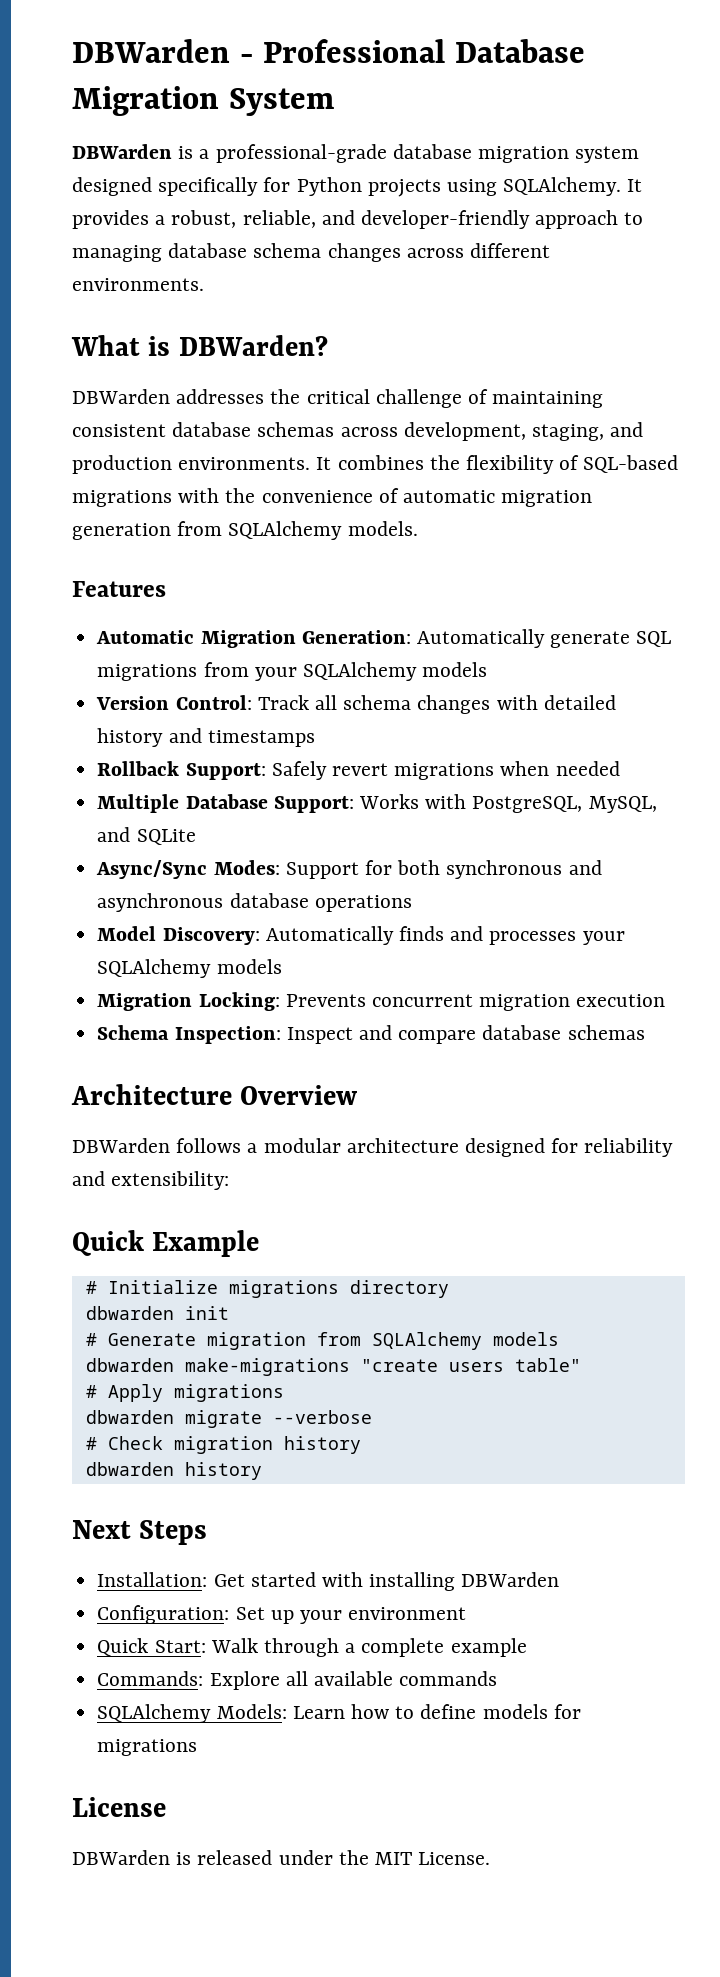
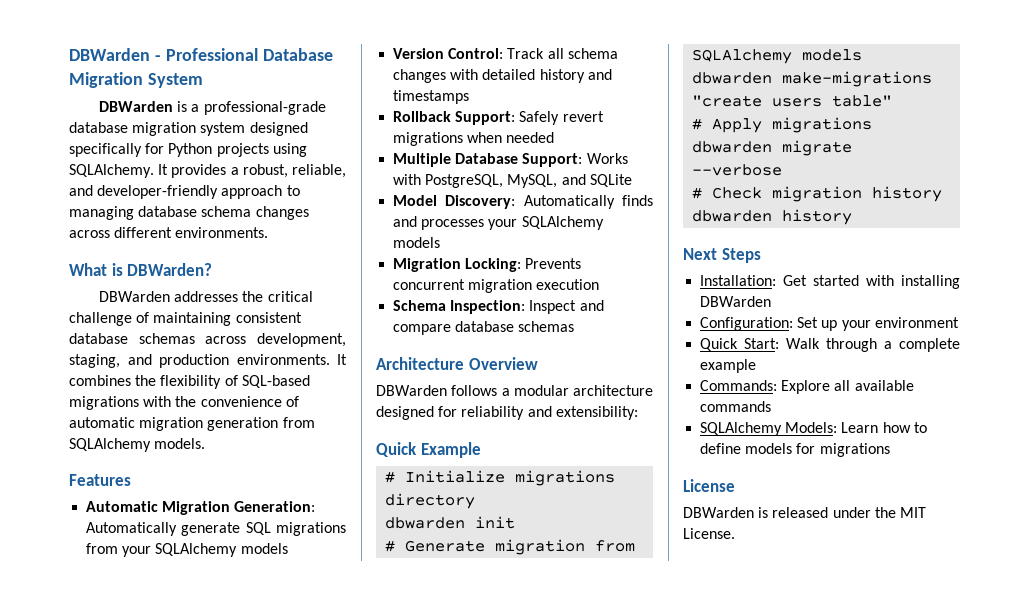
[96,860,602,879] [97,893,412,912] // Async/Sync Modes: Support for both synchronous and asynchronous database operations -> (632, 180) none

